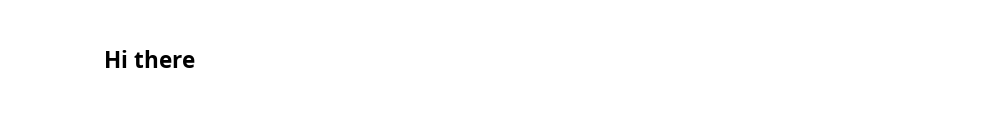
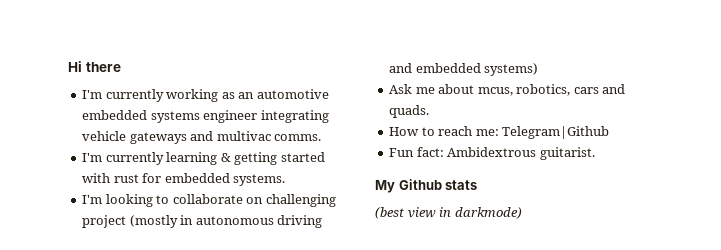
(196, 59) none -> [82,89,329,102] [82,110,329,123] [82,131,322,144] [82,152,325,165] [82,173,286,186] [82,194,336,207] [82,215,323,228] [389,63,539,76] [389,84,626,96] [389,105,430,118] [389,126,610,139] [389,147,595,160] [375,179,478,193] [375,207,522,219] // I'm currently working as an automotive embedded systems engineer integrating vehicle gateways and multivac comms. // I'm currently learning & getting started with rust for embedded systems. // I'm looking to collaborate on challenging project (mostly in autonomous driving and embedded systems) // Ask me about mcus, robotics, cars and quads. // How to reach me: Telegram|Github // Fun fact: Ambidextrous guitarist. // My Github stats // (best view in darkmode)

